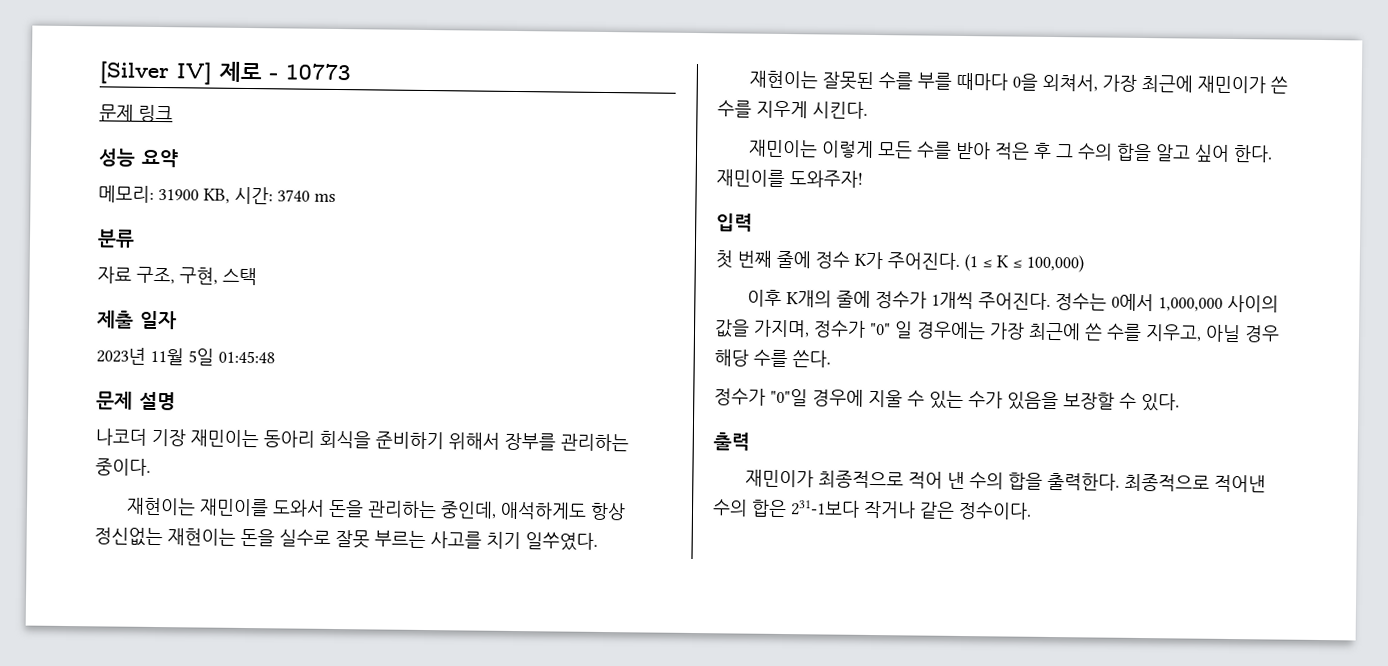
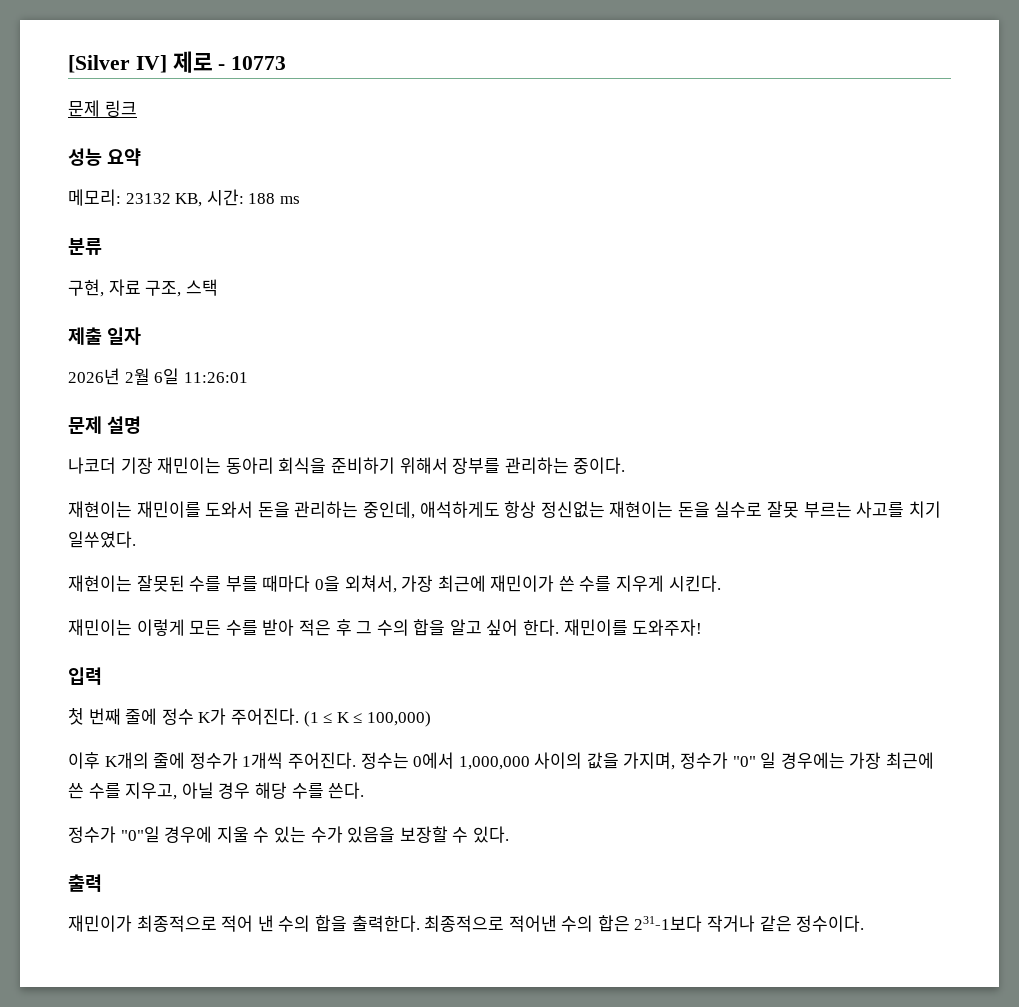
[158,189,199,201] 31900 -> [125,193,171,204] 23132
[277,189,310,202] 3740 -> [248,193,276,204] 188
(135, 238) none -> [68,279,104,297] 구현,
[179,267,218,285] 구현, -> (182, 288) none
[96,347,275,366] 2023년 11월 5일 01:45:48 -> [68,368,248,385] 2026년 2월 6일 11:26:01

